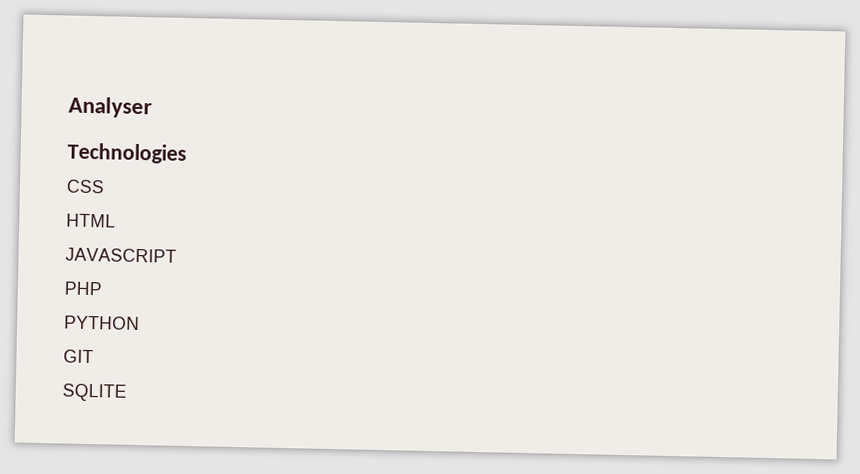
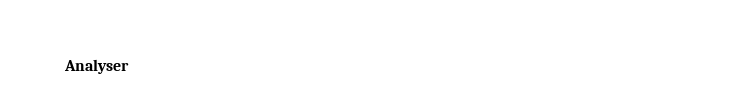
[67,142,187,164] [66,179,105,194] [66,213,116,228] [65,247,177,263] [64,281,102,296] [64,315,140,331] [63,349,94,364] [62,383,127,402] // Technologies // CSS // HTML // JAVASCRIPT // PHP // PYTHON // GIT // SQLITE -> (129, 66) none

